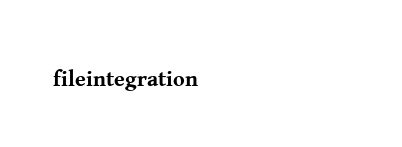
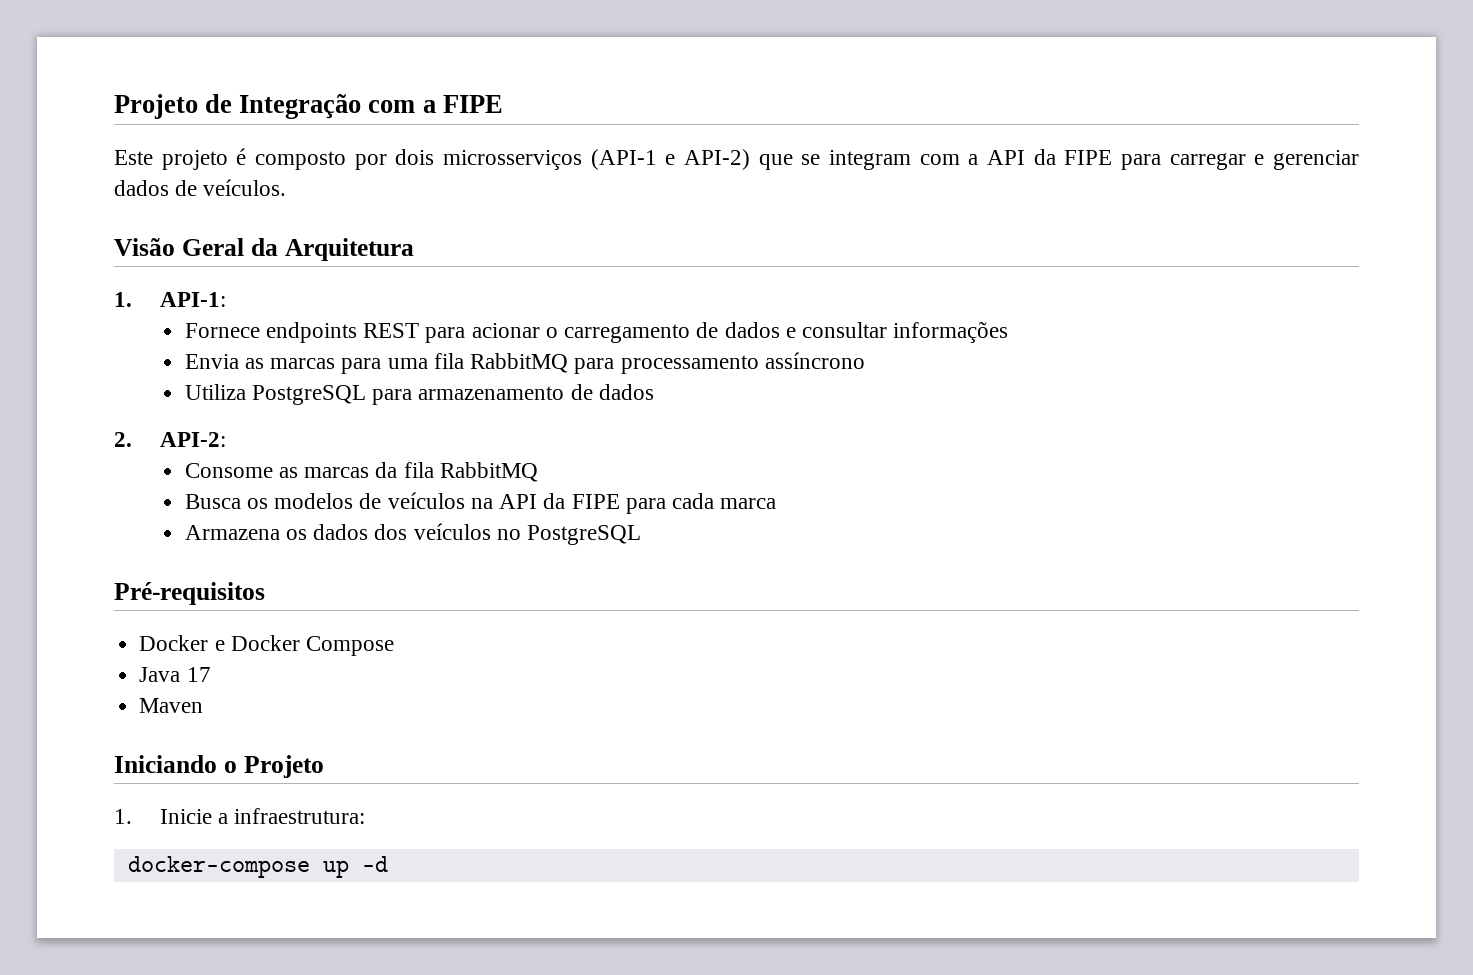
[53,69,198,91] fileintegration -> [114,94,503,119] [114,148,1359,170] [114,179,287,196] [114,238,414,261] [114,292,226,307] [184,321,1009,343] [184,352,865,374] [184,384,654,405] [114,432,226,447] [184,462,538,482] [184,492,777,514] [184,523,642,545] [114,582,265,605] [139,635,394,656] [139,667,211,682] [139,698,204,713] [114,755,324,778] [114,808,365,824] [127,856,388,878] Projeto de Integração com a FIPE // Este projeto é composto por dois microsserviços (API-1 e API-2) que se integram com a API da FIPE para carregar e gerenciar dados de veículos. // Visão Geral da Arquitetura // 1. API-1: // Fornece endpoints REST para acionar o carregamento de dados e consultar informações // Envia as marcas para uma fila RabbitMQ para processamento assíncrono // Utiliza PostgreSQL para armazenamento de dados // 2. API-2: // Consome as marcas da fila RabbitMQ // Busca os modelos de veículos na API da FIPE para cada marca // Armazena os dados dos veículos no PostgreSQL // Pré-requisitos // Docker e Docker Compose // Java 17 // Maven // Iniciando o Projeto // 1. Inicie a infraestrutura: // docker-compose up -d

